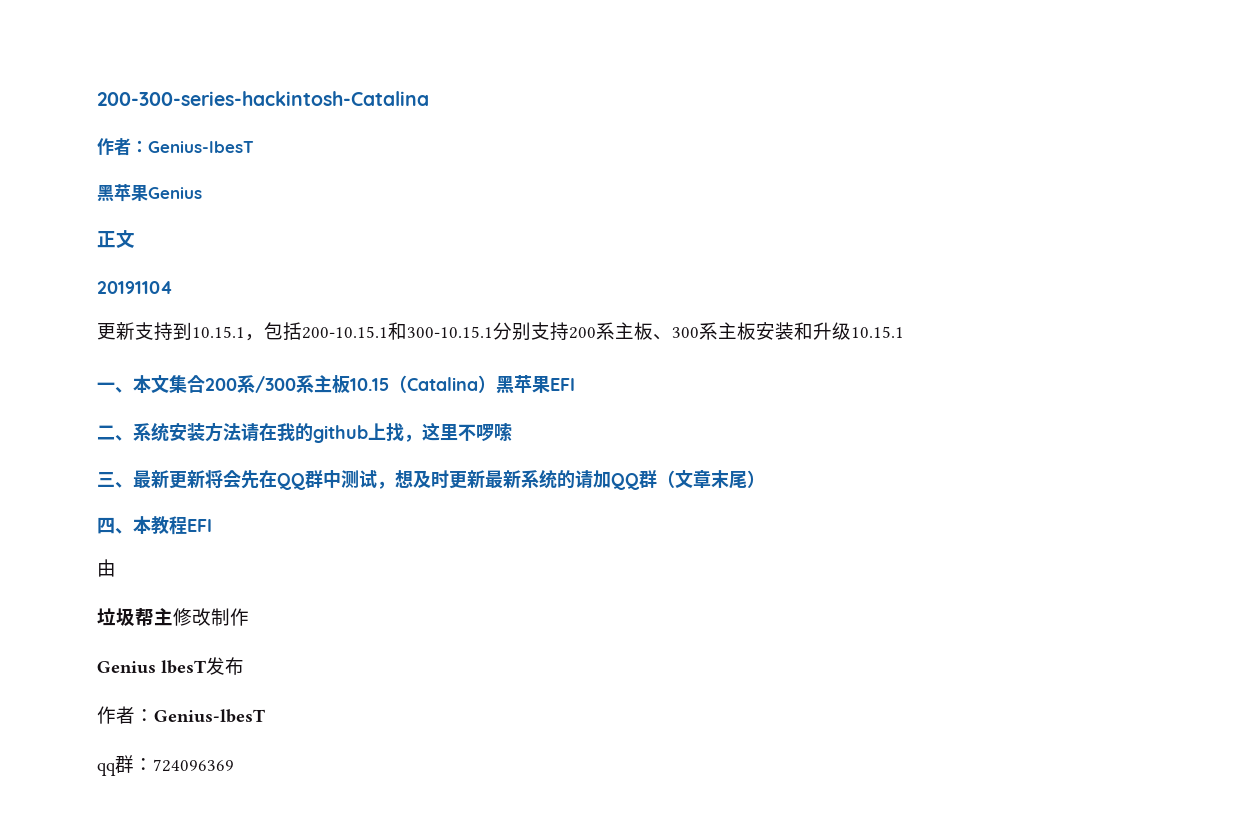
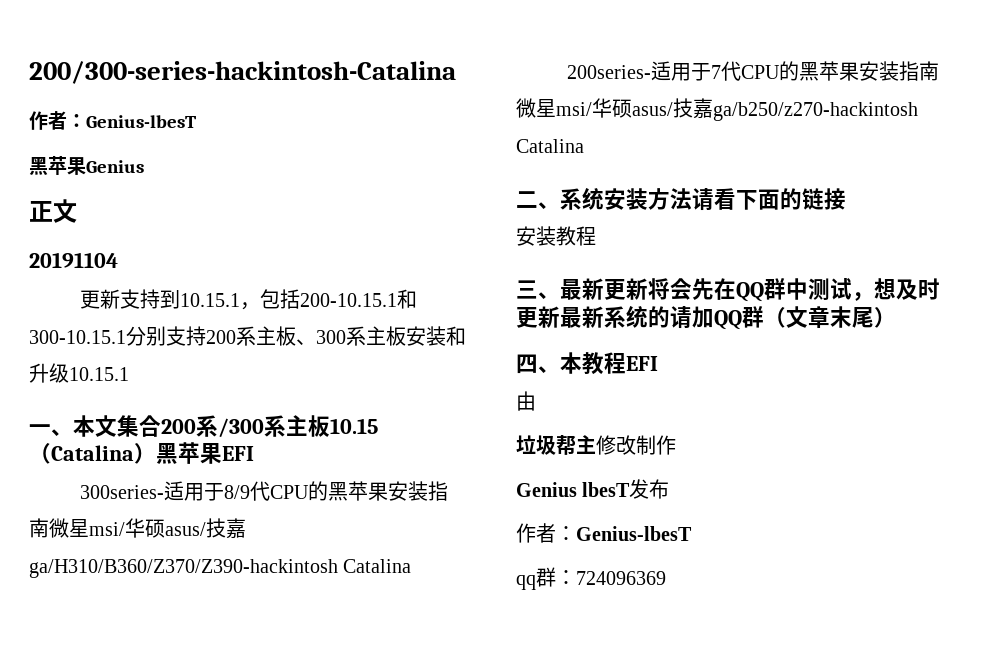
[97,91,429,106] 200-300-series-hackintosh-Catalina -> [29,61,456,84] 200/300-series-hackintosh-Catalina
(575, 384) none -> [79,481,448,501] [29,518,246,539] [29,559,412,578] [566,61,939,81] [516,98,918,121] [516,139,584,153] // 300series-适用于8/9代CPU的黑苹果安装指南微星msi/华硕asus/技嘉ga/H310/B360/Z370/Z390-hackintosh Catalina // 200series-适用于7代CPU的黑苹果安装指南微星msi/华硕asus/技嘉ga/b250/z270-hackintosh Catalina
[259,422,512,443] 在我的github上找，这里不啰嗦 -> [714,188,846,210] [516,226,596,246] 看下面的链接 // 安装教程

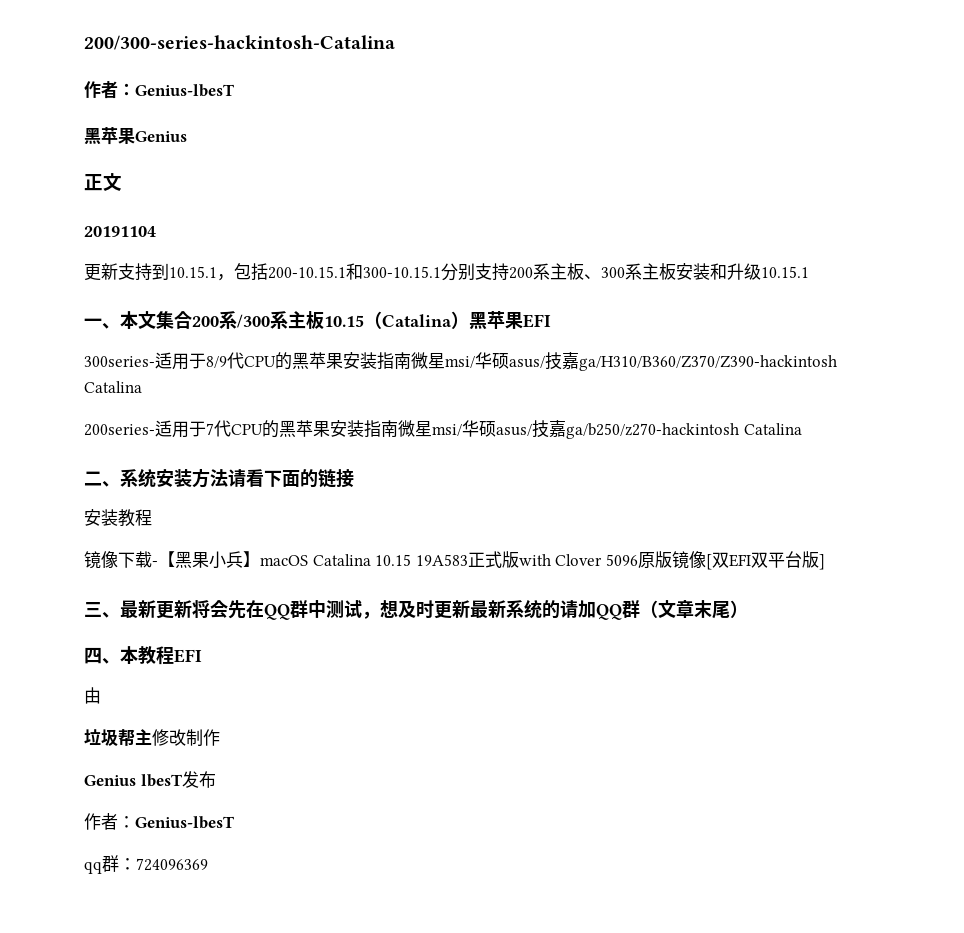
(596, 236) none -> [84,551,825,570] // 镜像下载-【黑果小兵】macOS Catalina 10.15 19A583正式版with Clover 5096原版镜像[双EFI双平台版]

